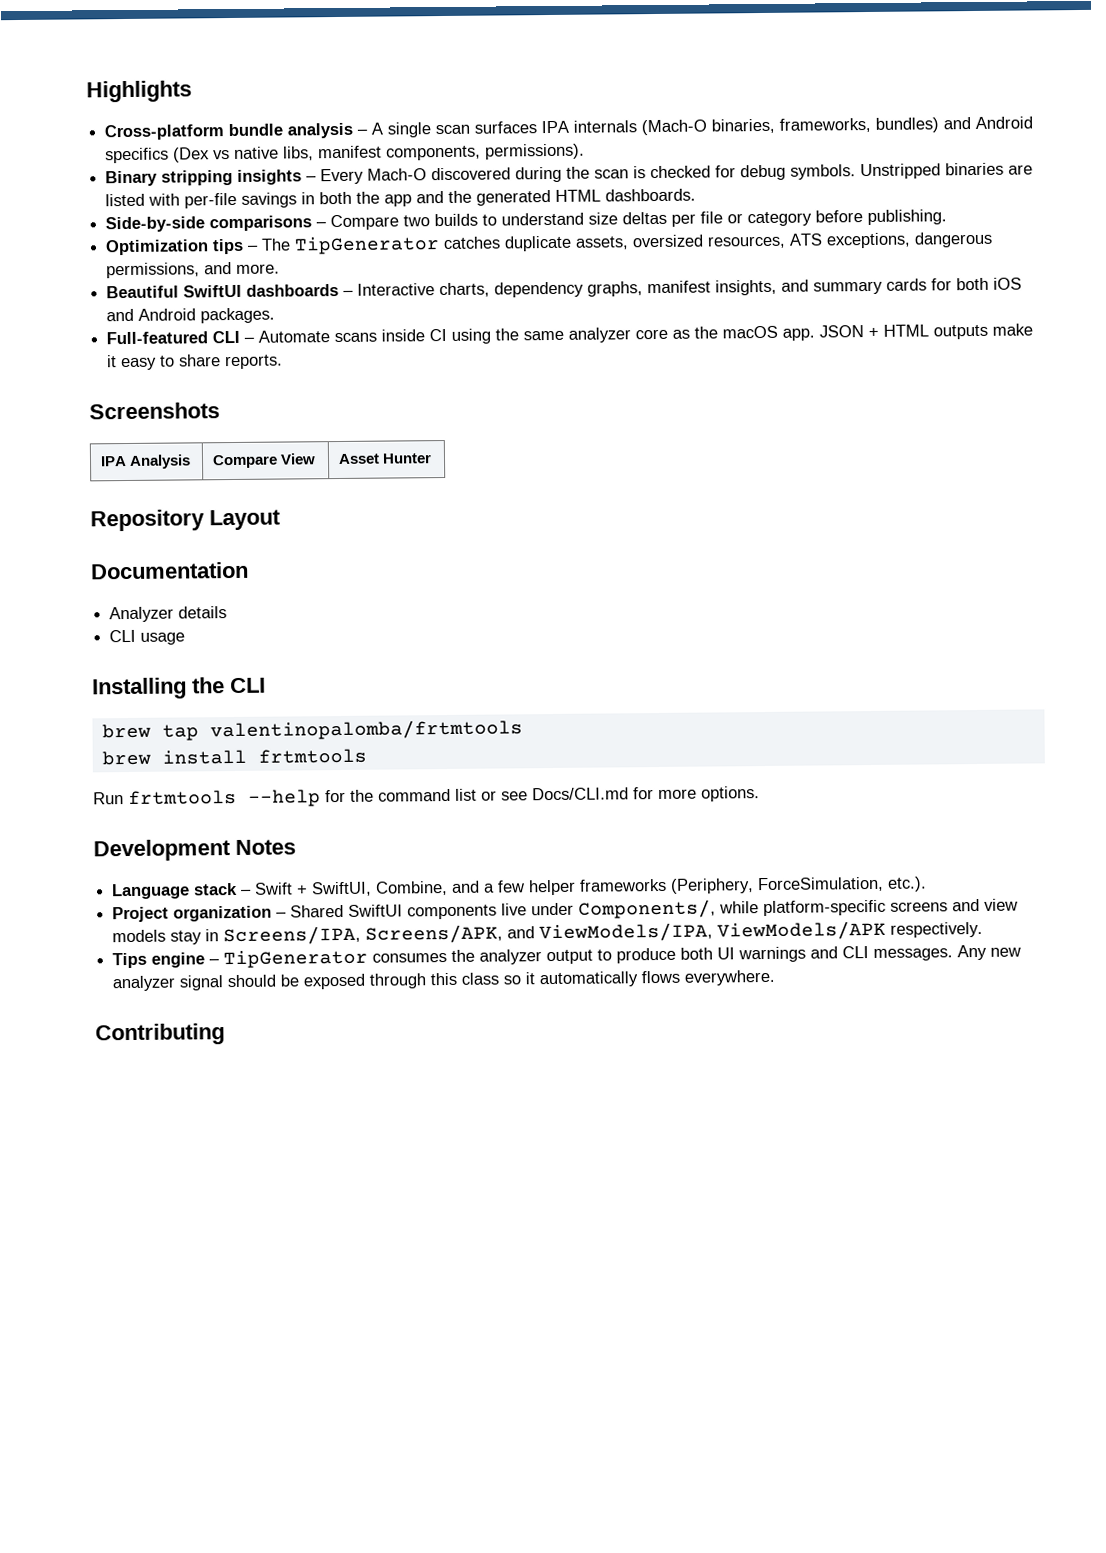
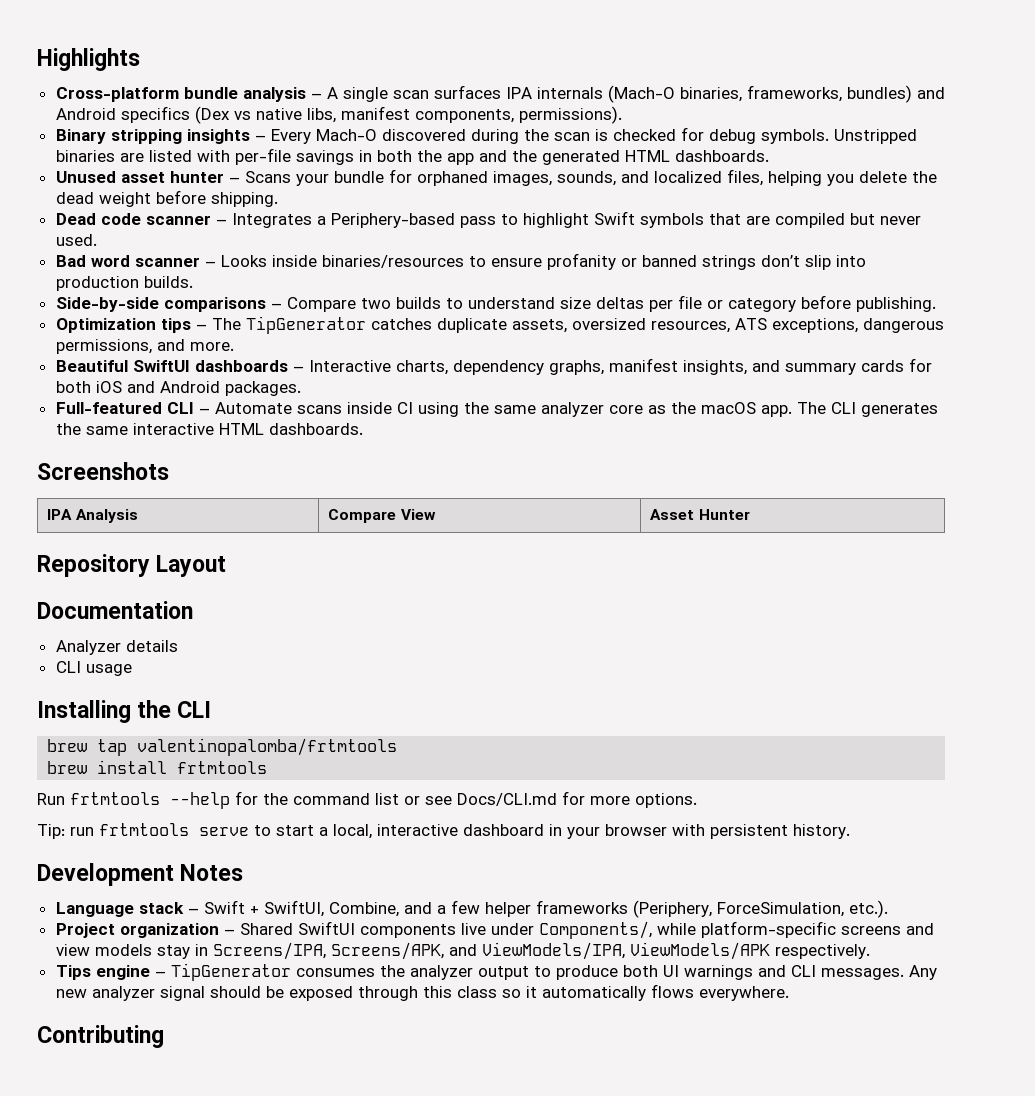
(697, 195) none -> [55,169,937,186] [55,190,278,207] [55,211,921,228] [55,234,97,246] [55,253,866,270] [55,276,193,291] // Unused asset hunter – Scans your bundle for orphaned images, sounds, and localized files, helping you delete the dead weight before shipping. // Dead code scanner – Integrates a Periphery-based pass to highlight Swift symbols that are compiled but never used. // Bad word scanner – Looks inside binaries/resources to ensure profanity or banned strings don’t slip into production builds.
[819,323,1034,340] [107,354,284,371] JSON + HTML outputs make it easy to share reports. -> [796,402,938,417] [55,423,363,435] The CLI generates the same interactive HTML dashboards.
(760, 794) none -> [37,823,850,839] // Tip: run frtmtools serve to start a local, interactive dashboard in your browser with persistent history.

